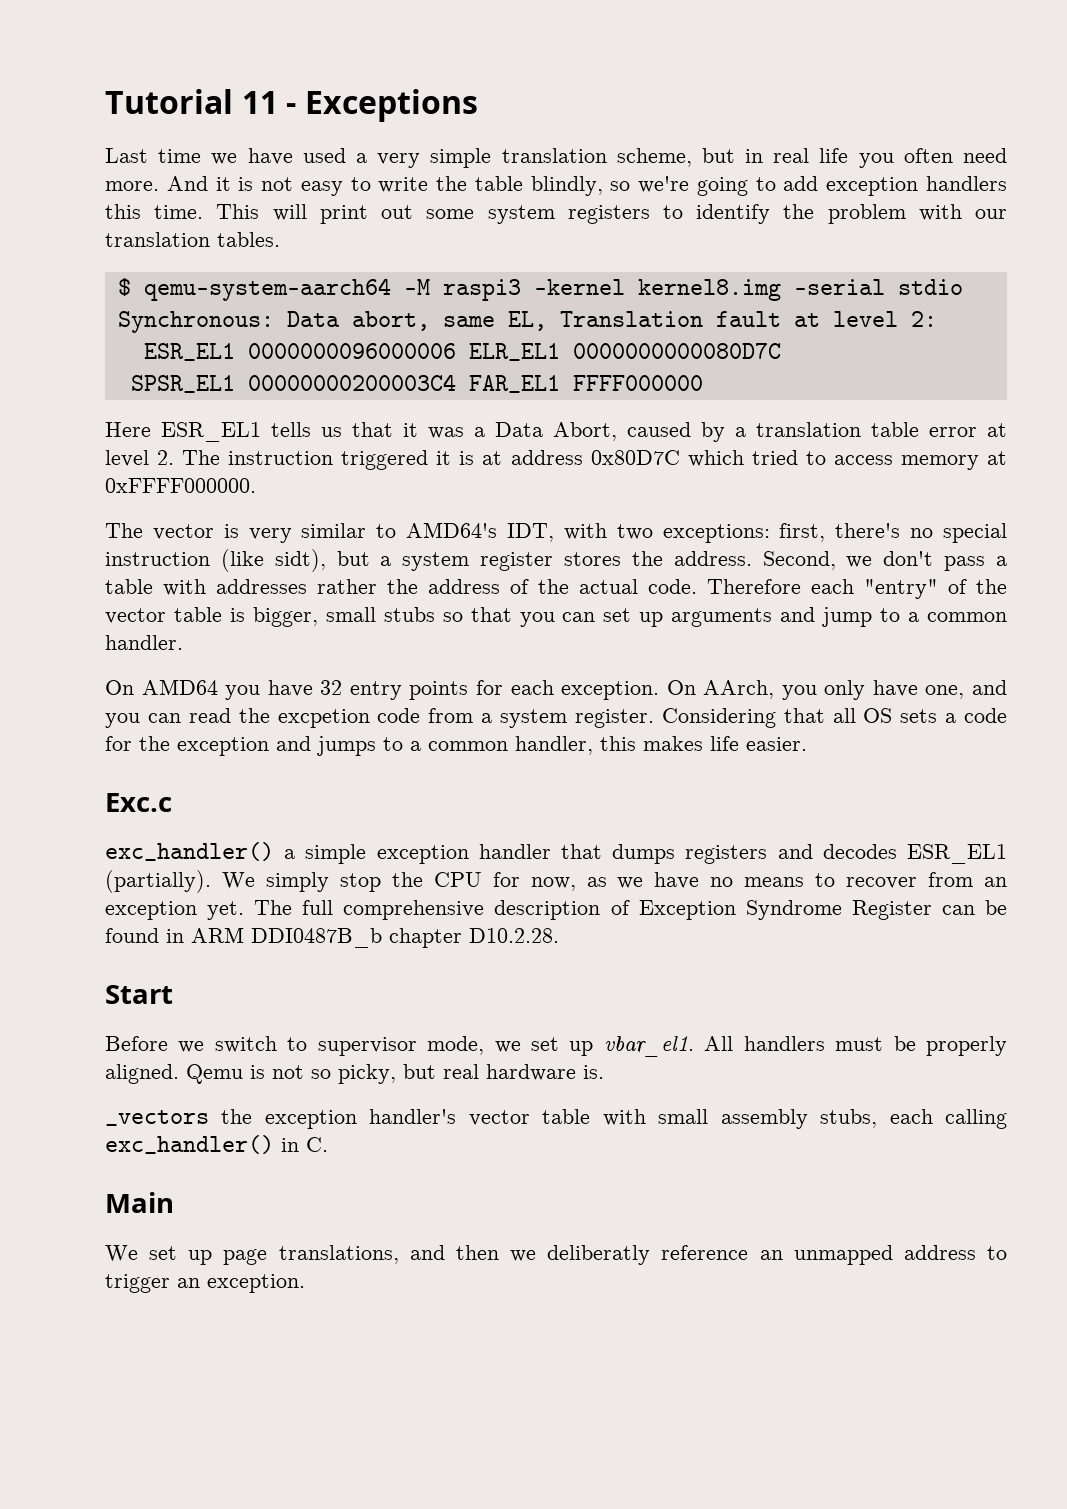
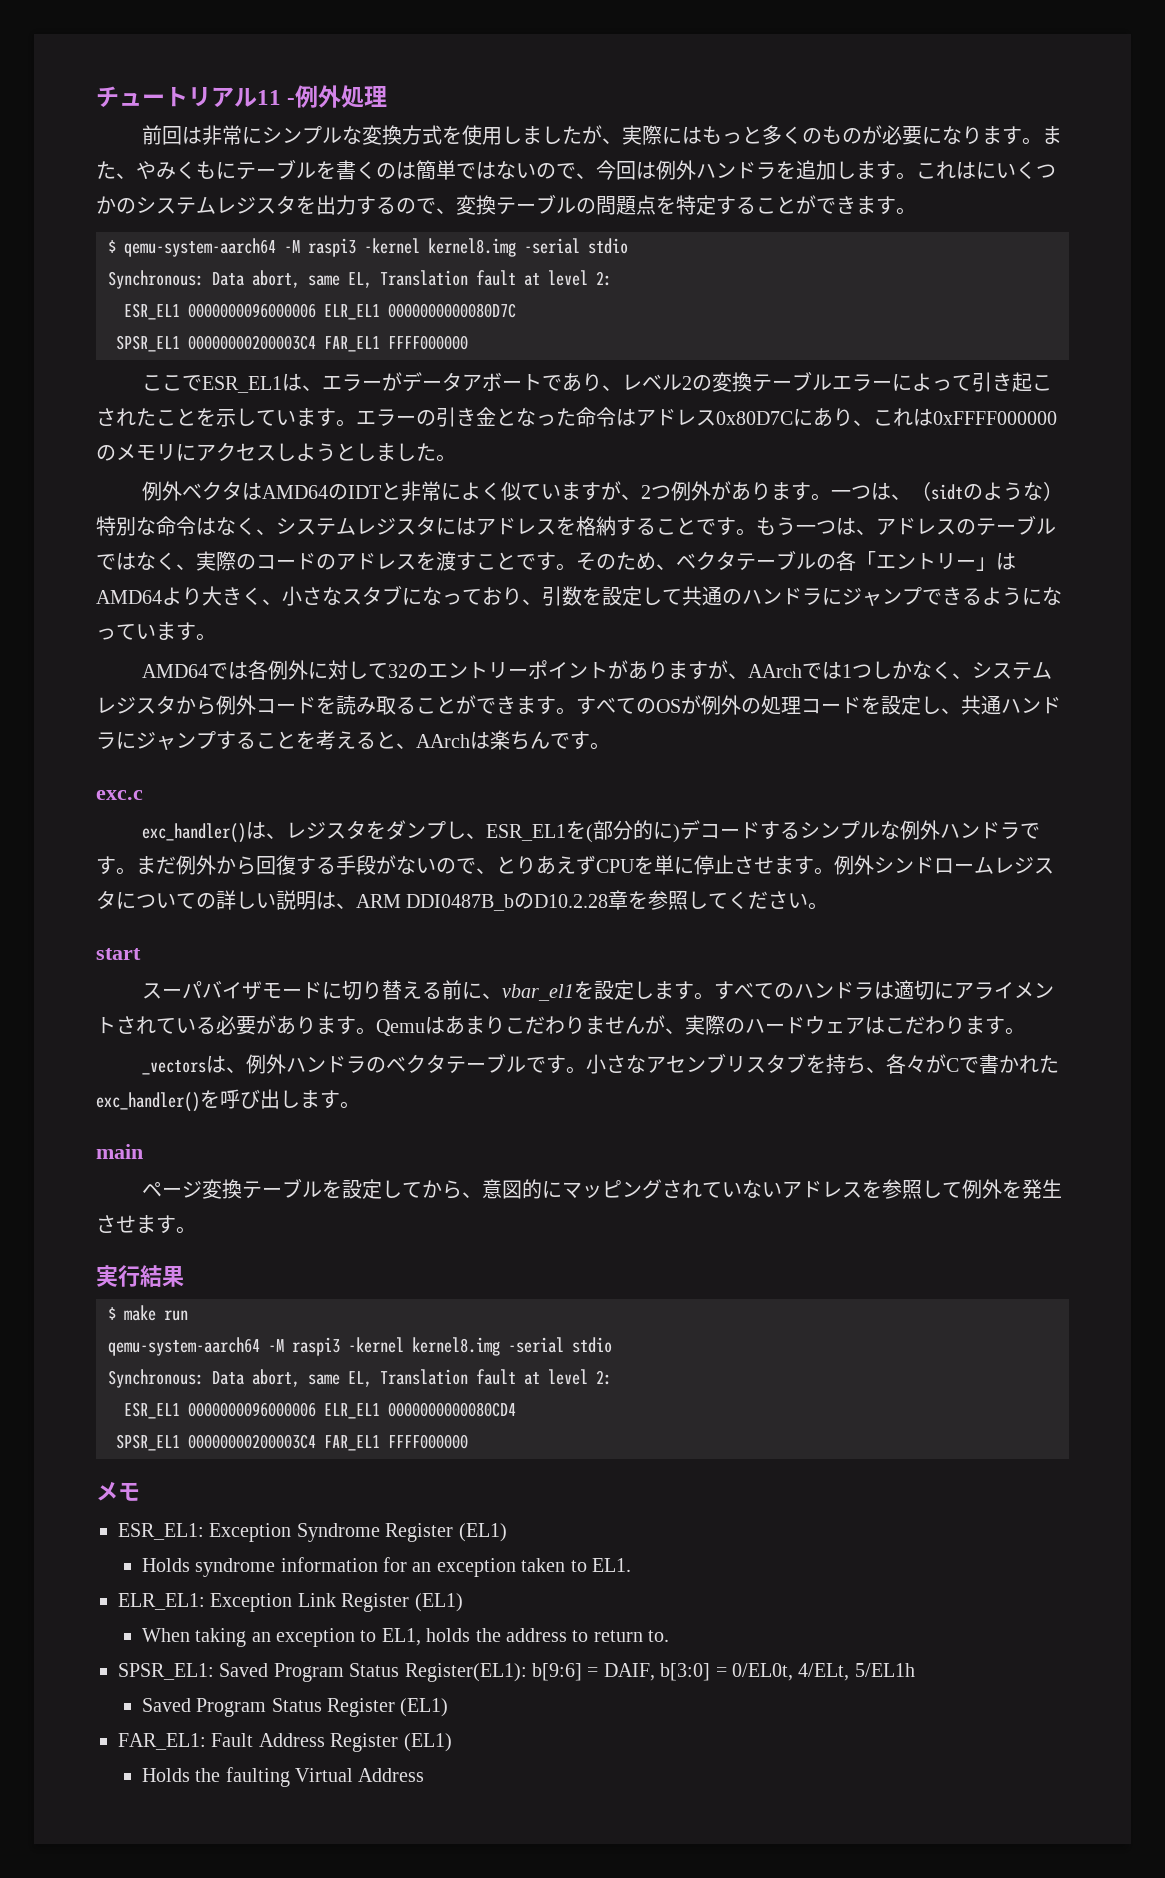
[105,89,478,122] [105,148,1007,168] [105,176,1007,196] [105,204,1007,224] [105,232,280,247] Tutorial 11 - Exceptions // Last time we have used a very simple translation scheme, but in real life you often need more. And it is not easy to write the table blindly, so we're going to add exception handlers this time. This will print out some system registers to identify the problem with our translation tables. -> [96,85,388,108] [141,125,1062,145] [96,159,1056,180] [96,194,916,215] チュートリアル11 -例外処理 // 前回は非常にシンプルな変換方式を使用しましたが、実際にはもっと多くのものが必要になります。また、やみくもにテーブルを書くのは簡単ではないので、今回は例外ハンドラを追加します。これはにいくつかのシステムレジスタを出力するので、変換テーブルの問題点を特定することができます。
[105,422,1007,442] [105,450,1008,470] [105,478,256,493] [105,522,1007,543] [105,549,1008,572] [105,579,1007,599] [105,607,1008,627] [105,635,183,650] [105,679,1007,700] [105,708,1007,728] [105,736,807,756] [105,793,172,812] [105,842,1008,864] [105,870,1007,893] [105,900,1008,920] [105,927,559,948] [105,985,173,1004] [105,1036,1008,1057] [105,1064,604,1084] [105,1109,1008,1129] [105,1135,328,1154] [105,1192,174,1213] [105,1245,1008,1265] [105,1274,305,1293] Here ESR_EL1 tells us that it was a Data Abort, caused by a translation table error at level 2. The instruction triggered it is at address 0x80D7C which tried to access memory at 0xFFFF000000. // The vector is very similar to AMD64's IDT, with two exceptions: first, there's no special instruction (like sidt), but a system register stores the address. Second, we don't pass a table with addresses rather the address of the actual code. Therefore each "entry" of the vector table is bigger, small stubs so that you can set up arguments and jump to a common handler. // On AMD64 you have 32 entry points for each exception. On AArch, you only have one, and you can read the excpetion code from a system register. Considering that all OS sets a code for the exception and jumps to a common handler, this makes life easier. // Exc.c // exc_handler() a simple exception handler that dumps registers and decodes ESR_EL1 (partially). We simply stop the CPU for now, as we have no means to recover from an exception yet. The full comprehensive description of Exception Syndrome Register can be found in ARM DDI0487B_b chapter D10.2.28. // Start // Before we switch to supervisor mode, we set up vbar_el1. All handlers must be properly aligned. Qemu is not so picky, but real hardware is. // _vectors the exception handler's vector table with small assembly stubs, each calling exc_handler() in C. // Main // We set up page translations, and then we deliberatly reference an unmapped address to trigger an exception. -> [141,371,1052,393] [96,407,1057,427] [96,442,456,462] [141,481,1063,501] [96,515,1056,536] [96,550,1016,571] [96,585,1062,606] [96,622,216,641] [141,660,1052,680] [96,695,1061,715] [96,730,610,750] [96,790,143,800] [141,820,1040,843] [96,855,1054,875] [96,890,829,911] [96,948,141,960] [141,980,1054,1001] [96,1015,1025,1036] [141,1053,1059,1075] [96,1089,360,1112] [96,1144,143,1159] [141,1178,1062,1199] [96,1215,196,1234] [96,1265,184,1287] [108,1305,188,1321] [108,1337,612,1356] [108,1369,612,1388] [124,1402,516,1419] [116,1434,468,1451] [96,1482,140,1501] [118,1523,507,1542] [141,1557,632,1577] [118,1593,463,1612] [141,1628,670,1647] [118,1663,915,1682] [141,1698,449,1717] [118,1733,452,1752] [141,1767,425,1787] ここでESR_EL1は、エラーがデータアボートであり、レベル2の変換テーブルエラーによって引き起こされたことを示しています。エラーの引き金となった命令はアドレス0x80D7Cにあり、これは0xFFFF000000のメモリにアクセスしようとしました。 // 例外ベクタはAMD64のIDTと非常によく似ていますが、2つ例外があります。一つは、（sidtのような）特別な命令はなく、システムレジスタにはアドレスを格納することです。もう一つは、アドレスのテーブルではなく、実際のコードのアドレスを渡すことです。そのため、ベクタテーブルの各「エントリー」はAMD64より大きく、小さなスタブになっており、引数を設定して共通のハンドラにジャンプできるようになっています。 // AMD64では各例外に対して32のエントリーポイントがありますが、AArchでは1つしかなく、システムレジスタから例外コードを読み取ることができます。すべてのOSが例外の処理コードを設定し、共通ハンドラにジャンプすることを考えると、AArchは楽ちんです。 // exc.c // exc_handler()は、レジスタをダンプし、ESR_EL1を(部分的に)デコードするシンプルな例外ハンドラです。まだ例外から回復する手段がないので、とりあえずCPUを単に停止させます。例外シンドロームレジスタについての詳しい説明は、ARM DDI0487B_bのD10.2.28章を参照してください。 // start // スーパバイザモードに切り替える前に、vbar_el1を設定します。すべてのハンドラは適切にアライメントされている必要があります。Qemuはあまりこだわりませんが、実際のハードウェアはこだわります。 // _vectorsは、例外ハンドラのベクタテーブルです。小さなアセンブリスタブを持ち、各々がCで書かれたexc_handler()を呼び出します。 // main // ページ変換テーブルを設定してから、意図的にマッピングされていないアドレスを参照して例外を発生させます。 // 実行結果 // $ make run // qemu-system-aarch64 -M raspi3 -kernel kernel8.img -serial stdio // Synchronous: Data abort, same EL, Translation fault at level 2: // ESR_EL1 0000000096000006 ELR_EL1 0000000000080CD4 // SPSR_EL1 00000000200003C4 FAR_EL1 FFFF000000 // メモ // ESR_EL1: Exception Syndrome Register (EL1) // Holds syndrome information for an exception taken to EL1. // ELR_EL1: Exception Link Register (EL1) // When taking an exception to EL1, holds the address to return to. // SPSR_EL1: Saved Program Status Register(EL1): b[9:6] = DAIF, b[3:0] = 0/EL0t, 4/ELt, 5/EL1h // Saved Program Status Register (EL1) // FAR_EL1: Fault Address Register (EL1) // Holds the faulting Virtual Address

